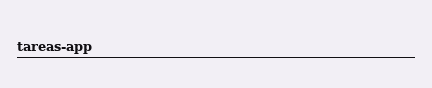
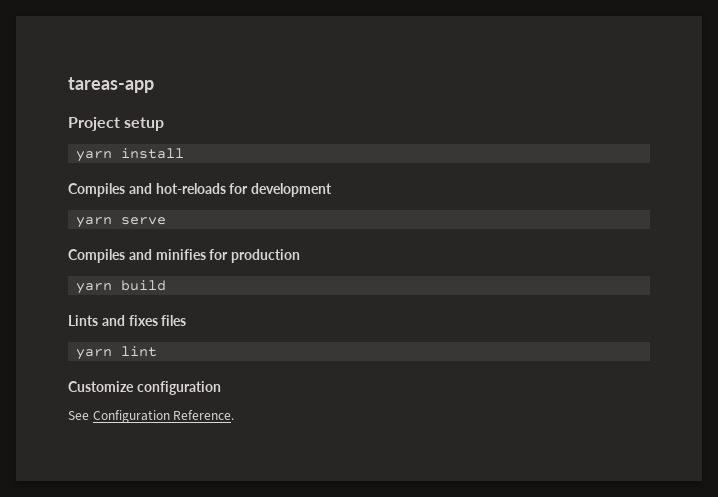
(92, 48) none -> [68,117,165,131] [76,148,185,162] [68,183,333,197] [76,217,167,228] [68,249,301,263] [76,280,167,294] [68,315,187,326] [76,346,158,360] [68,381,221,395] [68,410,235,423] // Project setup // yarn install // Compiles and hot-reloads for development // yarn serve // Compiles and minifies for production // yarn build // Lints and fixes files // yarn lint // Customize configuration // See Configuration Reference.

